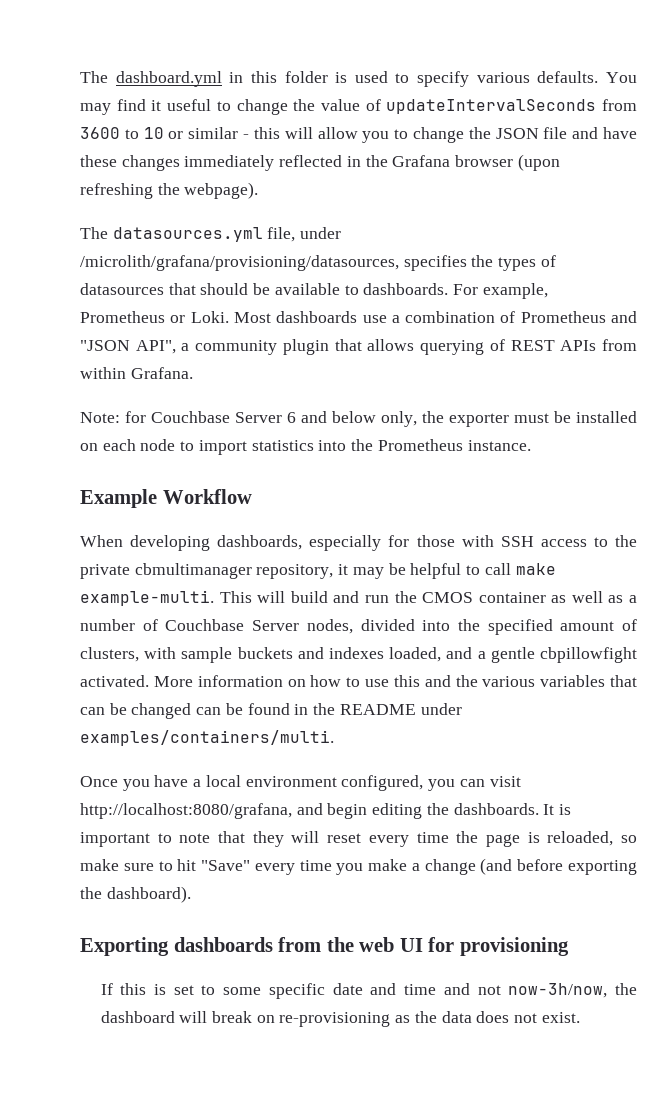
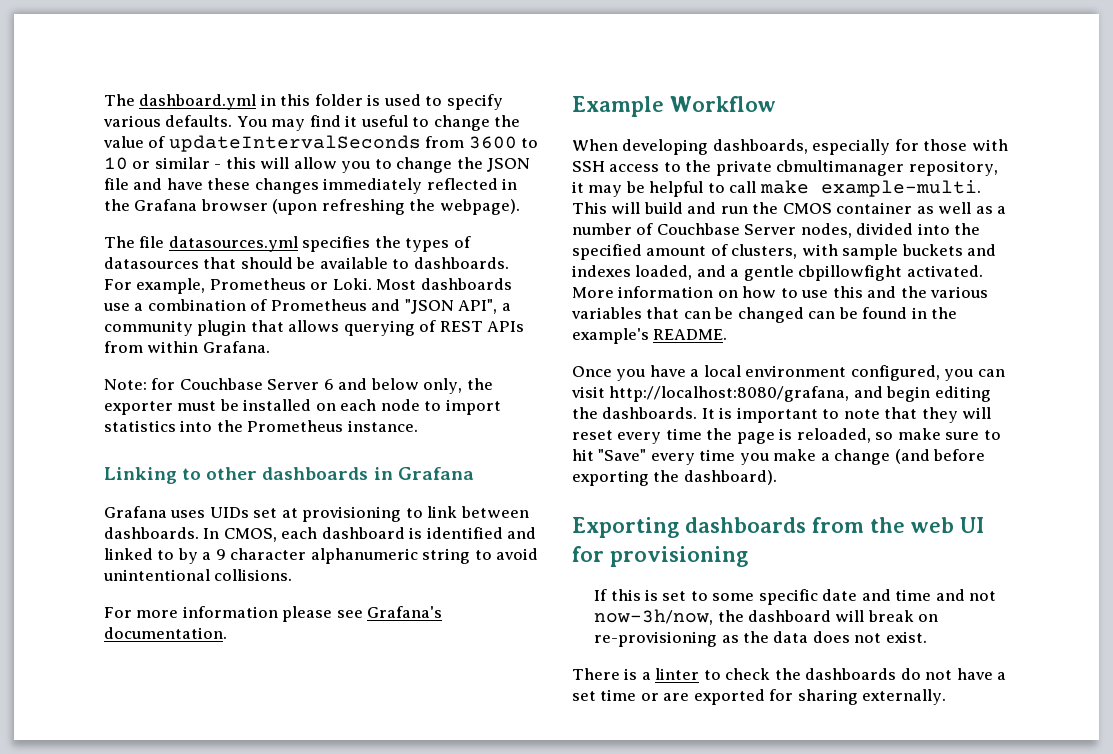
[112,227,342,242] [80,255,399,271] datasources.yml file, under /microlith/grafana/provisioning/datasources, -> [139,236,298,252] file datasources.yml
(531, 445) none -> [104,467,474,484] [104,506,529,522] [104,527,537,542] [104,548,539,564] [103,569,293,581] [104,606,443,622] [104,627,227,639] // Linking to other dashboards in Grafana // Grafana uses UIDs set at provisioning to link between dashboards. In CMOS, each dashboard is identified and linked to by a 9 character alphanumeric string to avoid unintentional collisions. // For more information please see Grafana's documentation.
[339,703,462,715] [80,730,334,746] README under examples/containers/multi. -> [572,328,728,344] example's README.
(580, 1017) none -> [572,668,1007,680] [572,689,947,705] // There is a linter to check the dashboards do not have a set time or are exported for sharing externally.

